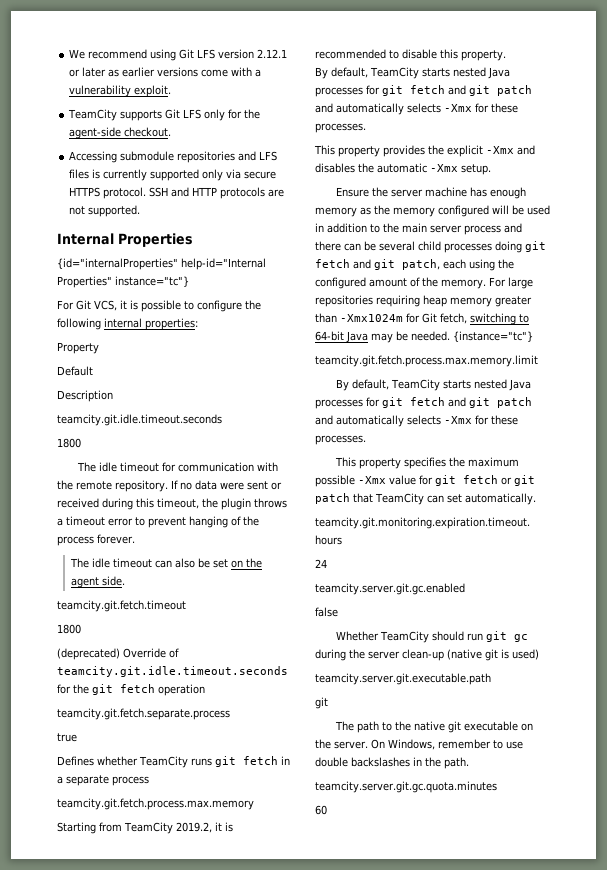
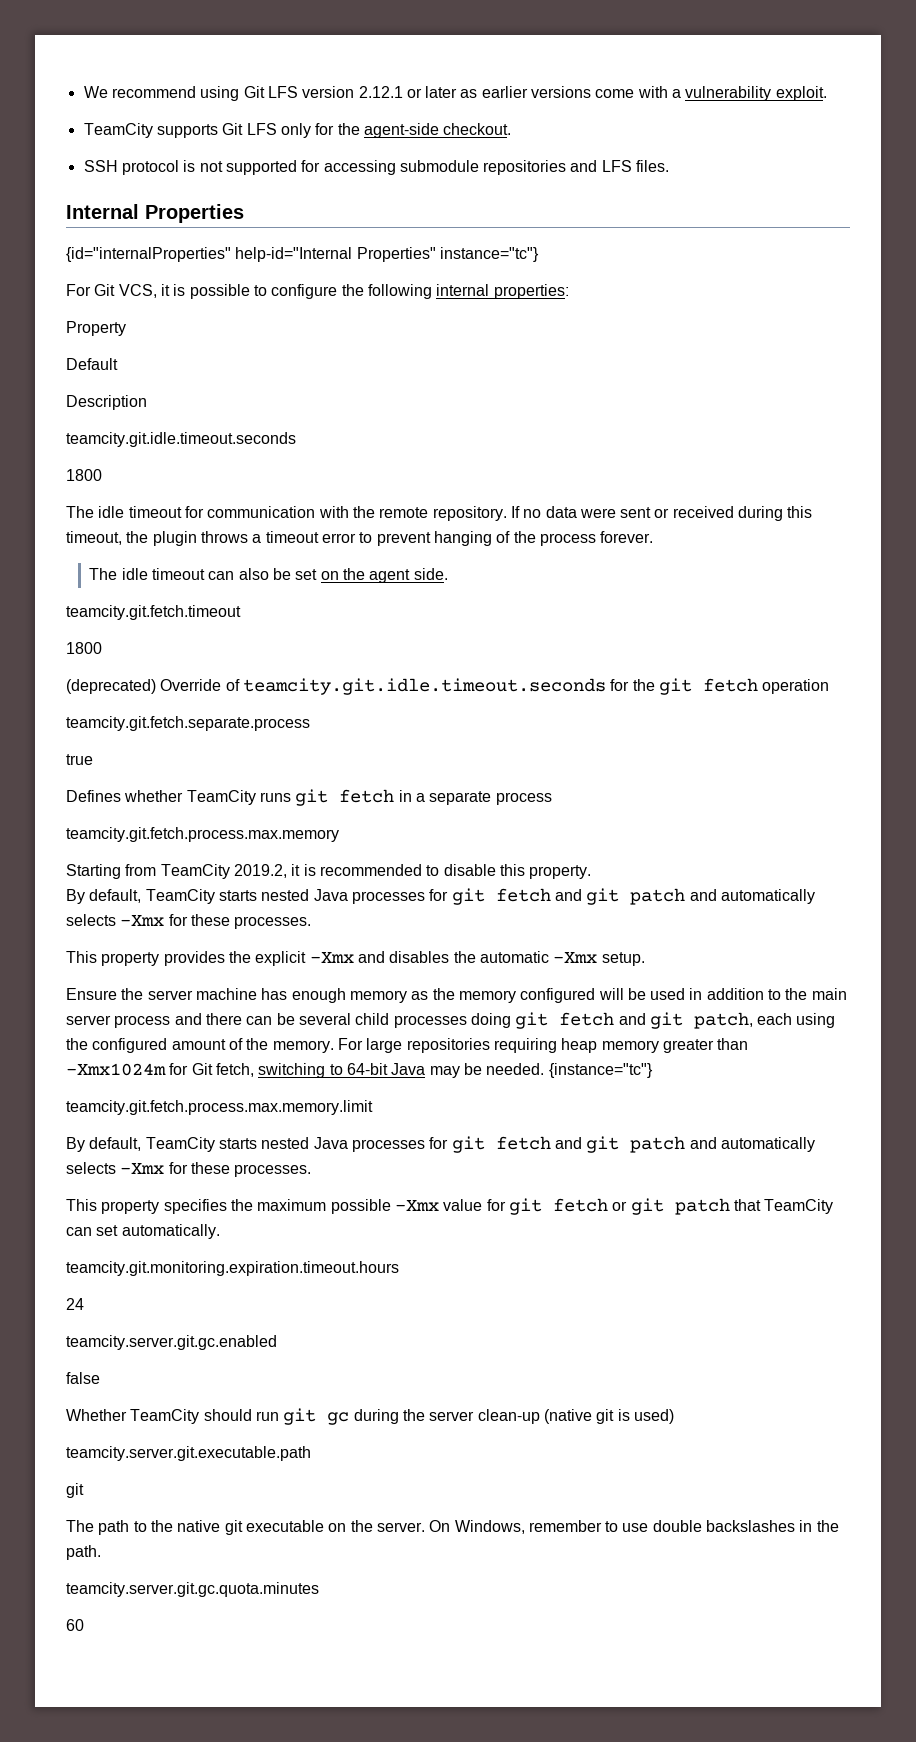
[69,151,278,163] [69,169,277,181] [69,187,285,199] [69,205,141,217] Accessing submodule repositories and LFS files is currently supported only via secure HTTPS protocol. SSH and HTTP protocols are not supported. -> [83,160,670,175] SSH protocol is not supported for accessing submodule repositories and LFS files.

